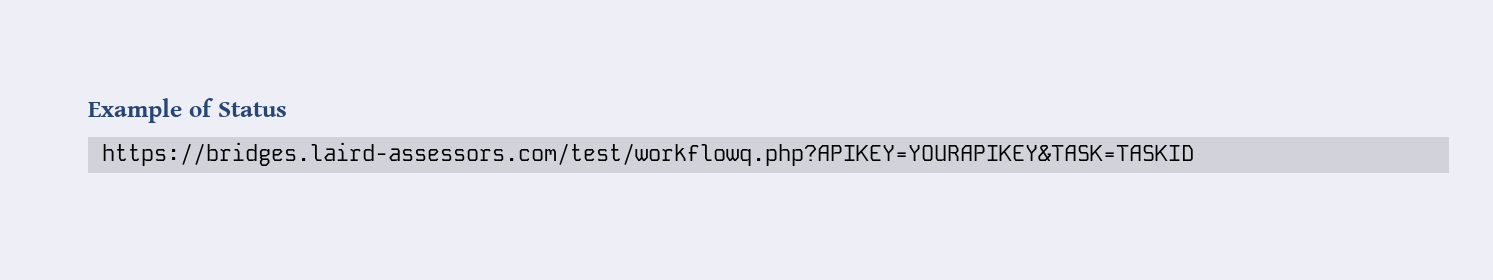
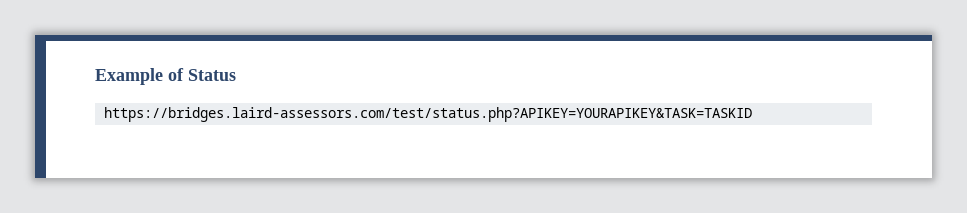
[102,142,1195,166] https://bridges.laird-assessors.com/test/workflowq.php?APIKEY=YOURAPIKEY&TASK=TASKID -> [104,107,753,122] https://bridges.laird-assessors.com/test/status.php?APIKEY=YOURAPIKEY&TASK=TASKID

